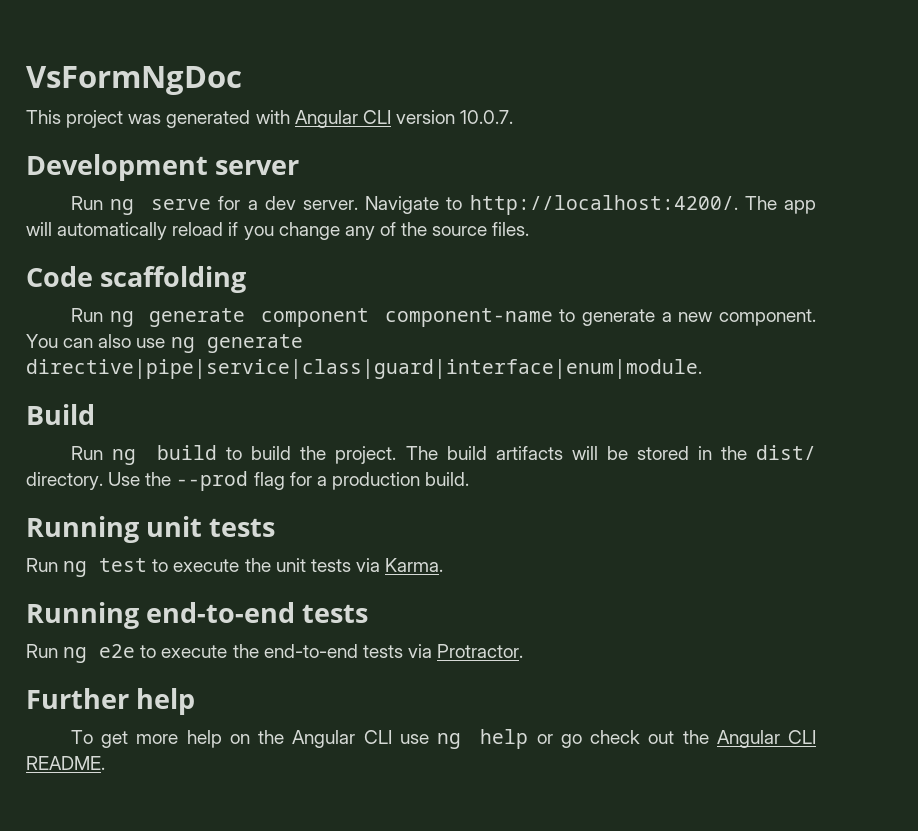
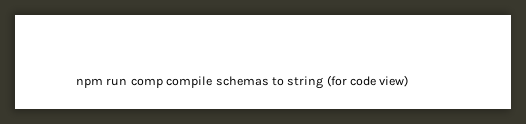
[26,66,242,95] [26,110,514,128] [26,154,300,181] [70,195,816,215] [26,222,530,240] [26,266,247,293] [70,308,817,327] [26,334,303,353] [26,359,702,379] [26,404,95,425] [70,445,817,465] [26,471,470,491] [26,516,276,543] [26,558,444,577] [26,602,369,629] [26,644,524,663] [26,688,196,715] [70,729,817,749] [26,756,105,770] VsFormNgDoc // This project was generated with Angular CLI version 10.0.7. // Development server // Run ng serve for a dev server. Navigate to http://localhost:4200/. The app will automatically reload if you change any of the source files. // Code scaffolding // Run ng generate component component-name to generate a new component. You can also use ng generate directive|pipe|service|class|guard|interface|enum|module. // Build // Run ng build to build the project. The build artifacts will be stored in the dist/ directory. Use the --prod flag for a production build. // Running unit tests // Run ng test to execute the unit tests via Karma. // Running end-to-end tests // Run ng e2e to execute the end-to-end tests via Protractor. // Further help // To get more help on the Angular CLI use ng help or go check out the Angular CLI README. -> [76,75,409,89] npm run comp compile schemas to string (for code view)

